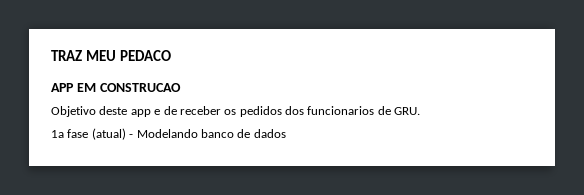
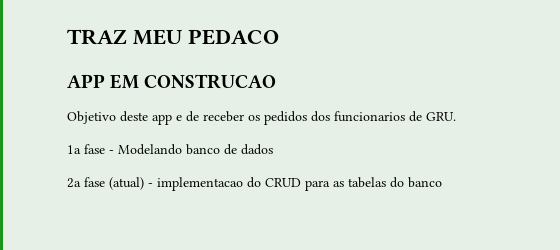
[91,128,126,140] (atual) -> (105, 149) none
(286, 133) none -> [67,177,442,191] // 2a fase (atual) - implementacao do CRUD para as tabelas do banco

